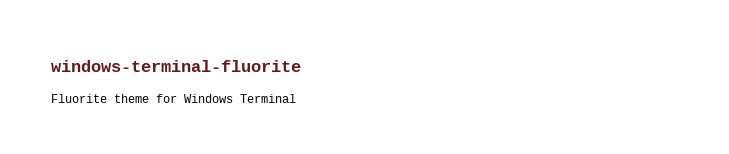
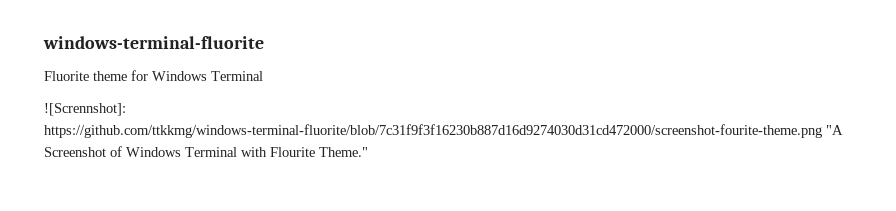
(296, 98) none -> [44,103,126,116] [44,124,843,138] [44,146,368,157] // ![Scrennshot]: https://github.com/ttkkmg/windows-terminal-fluorite/blob/7c31f9f3f16230b887d16d9274030d31cd472000/screenshot-fourite-theme.png "A Screenshot of Windows Terminal with Flourite Theme."

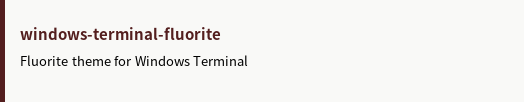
[44,103,126,116] [44,124,843,138] [44,146,368,157] // ![Scrennshot]: https://github.com/ttkkmg/windows-terminal-fluorite/blob/7c31f9f3f16230b887d16d9274030d31cd472000/screenshot-fourite-theme.png "A Screenshot of Windows Terminal with Flourite Theme." -> (249, 60) none

